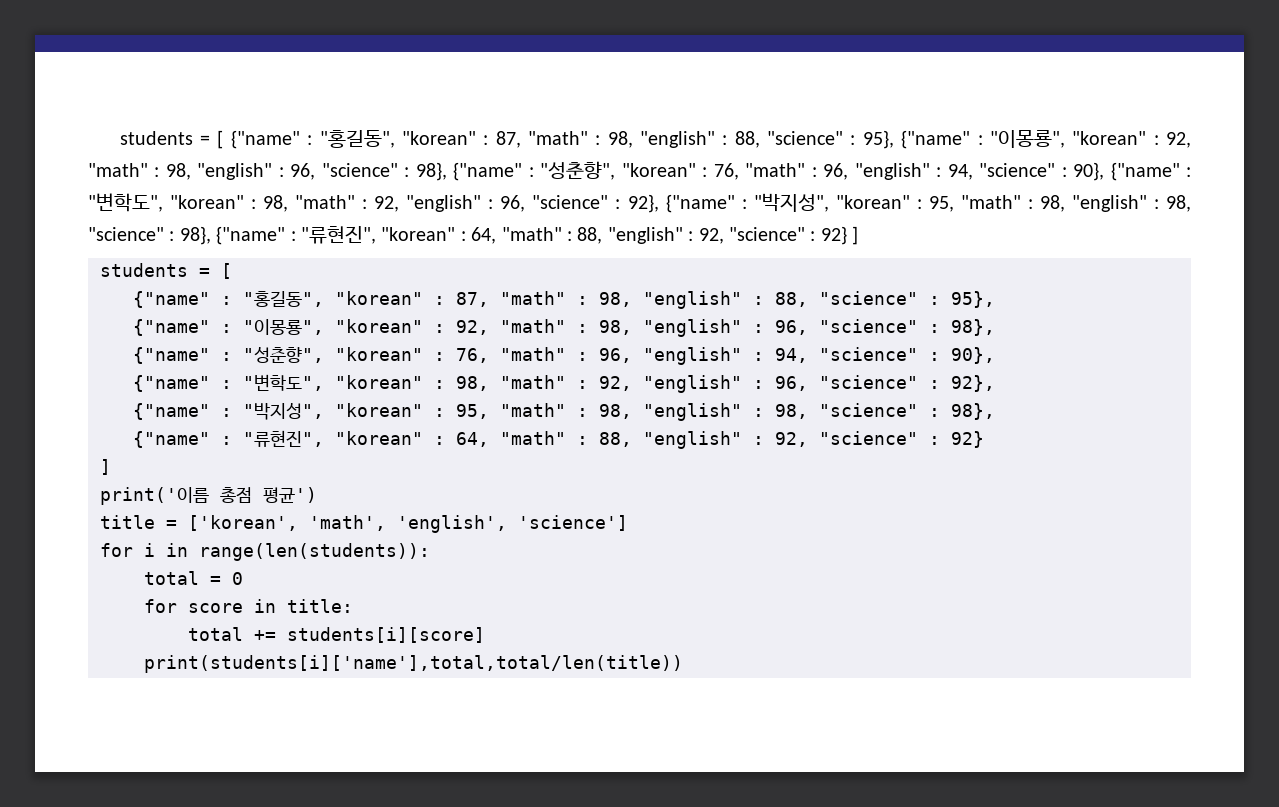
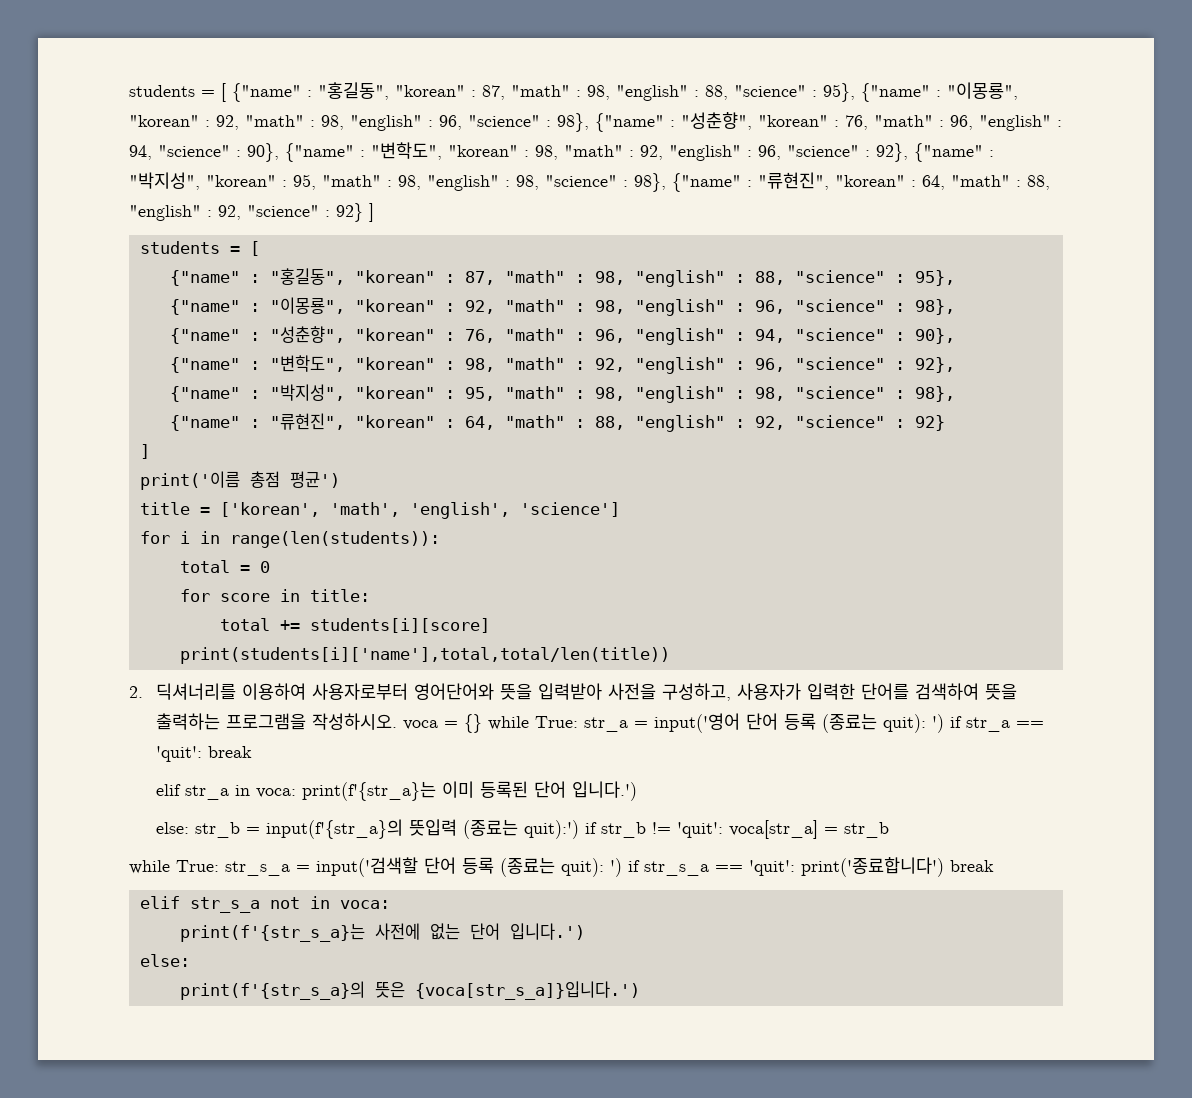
(683, 664) none -> [129,683,1017,701] [155,713,1044,733] [155,746,252,762] [155,781,637,801] [155,819,889,839] [129,857,994,877] [139,896,390,913] [179,923,585,942] [139,954,190,967] [179,981,640,1000] // 2. 딕셔너리를 이용하여 사용자로부터 영어단어와 뜻을 입력받아 사전을 구성하고, 사용자가 입력한 단어를 검색하여 뜻을 출력하는 프로그램을 작성하시오. voca = {} while True: str_a = input('영어 단어 등록 (종료는 quit): ') if str_a == 'quit': break // elif str_a in voca: print(f'{str_a}는 이미 등록된 단어 입니다.') // else: str_b = input(f'{str_a}의 뜻입력 (종료는 quit):') if str_b != 'quit': voca[str_a] = str_b // while True: str_s_a = input('검색할 단어 등록 (종료는 quit): ') if str_s_a == 'quit': print('종료합니다') break // elif str_s_a not in voca: // print(f'{str_s_a}는 사전에 없는 단어 입니다.') // else: // print(f'{str_s_a}의 뜻은 {voca[str_s_a]}입니다.')

